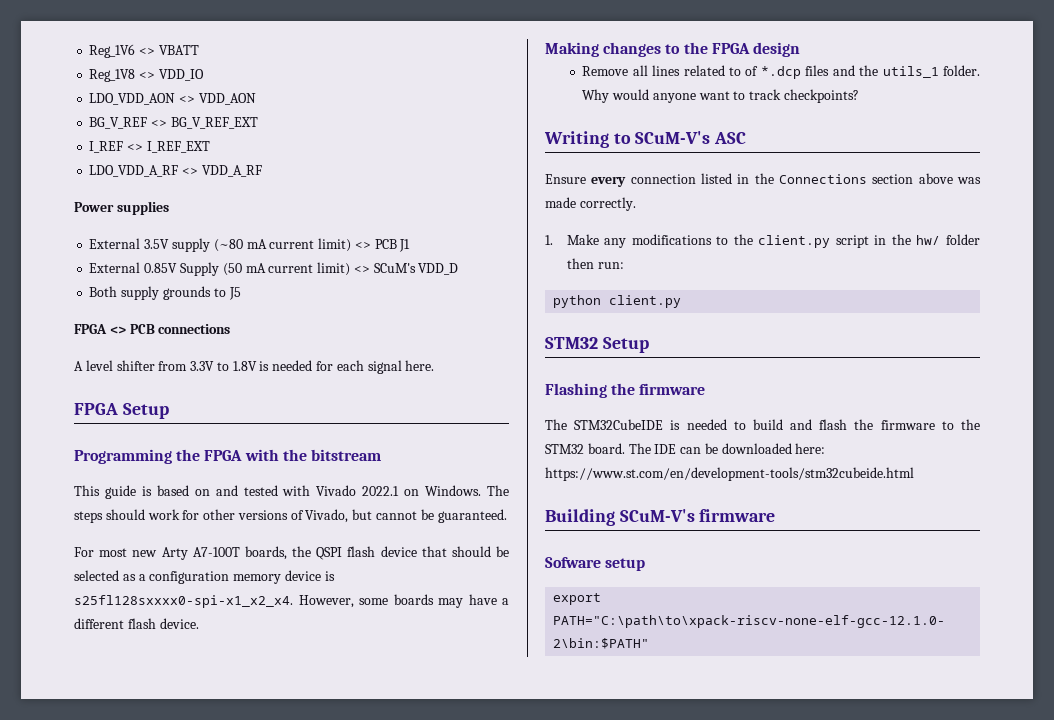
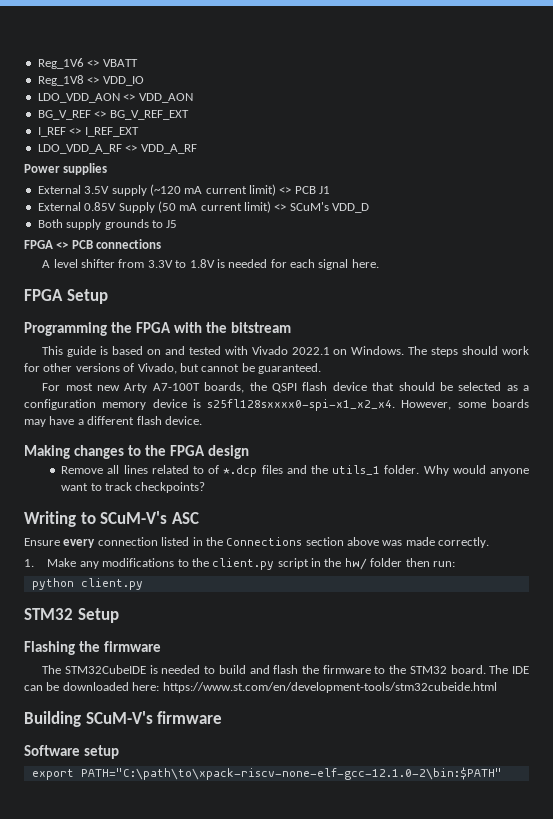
[213,239,243,252] (~80 -> [149,184,181,196] (~120
[545,557,601,568] Sofware -> [24,745,80,756] Software

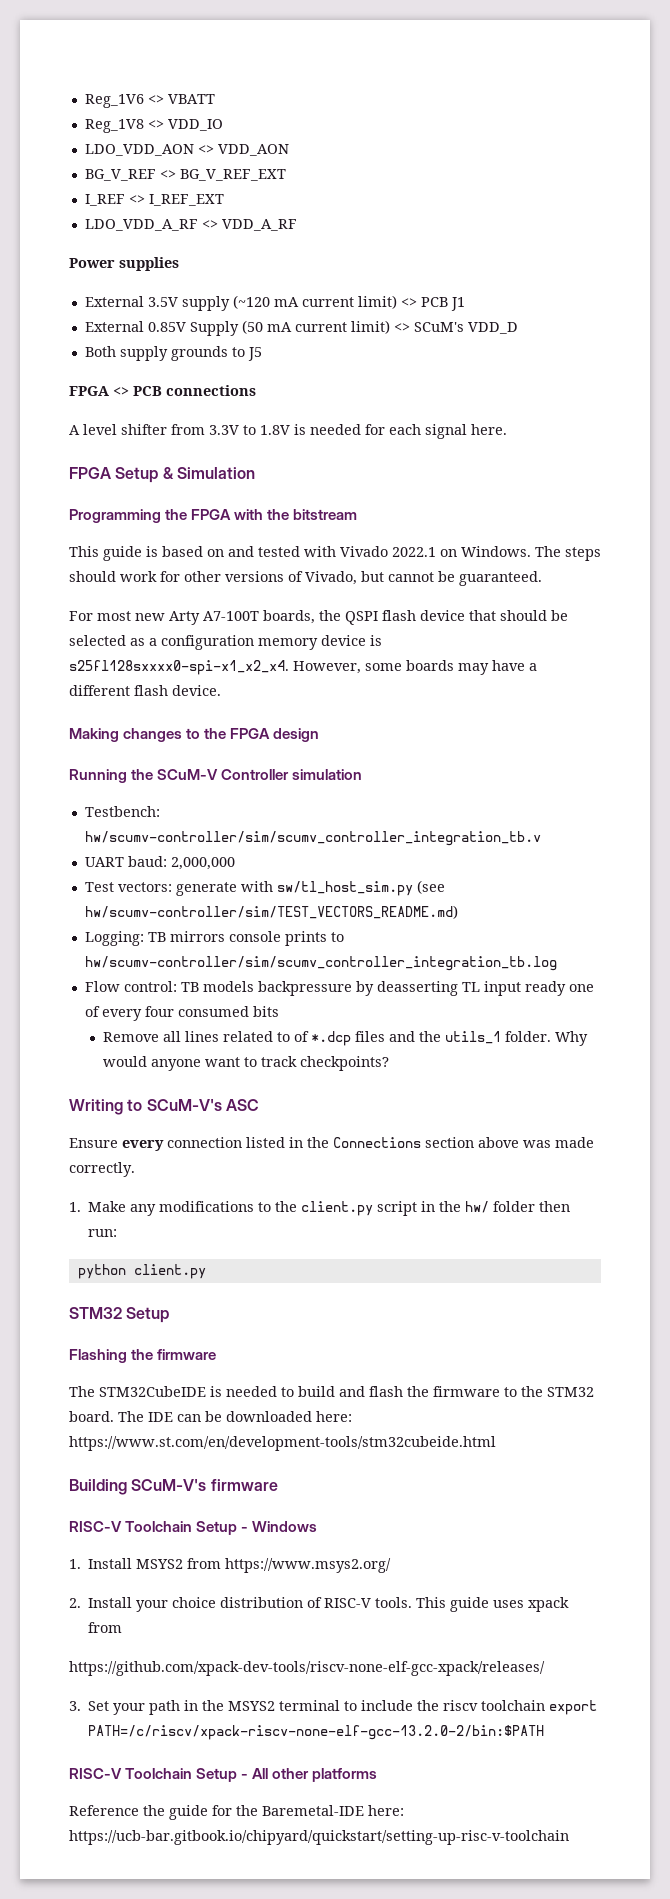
(108, 296) none -> [162,467,255,479] & Simulation
(249, 452) none -> [69,769,363,783] [84,806,160,817] [84,831,541,846] [84,856,235,870] [84,880,445,896] [84,905,458,919] [84,931,344,946] [84,956,557,971] [84,981,594,996] [84,1006,279,1021] // Running the SCuM-V Controller simulation // Testbench: hw/scumv-controller/sim/scumv_controller_integration_tb.v // UART baud: 2,000,000 // Test vectors: generate with sw/tl_host_sim.py (see hw/scumv-controller/sim/TEST_VECTORS_README.md) // Logging: TB mirrors console prints to hw/scumv-controller/sim/scumv_controller_integration_tb.log // Flow control: TB models backpressure by deasserting TL input ready one of every four consumed bits
[24,745,119,759] [31,767,502,780] Software setup // export PATH="C:\path\to\xpack-riscv-none-elf-gcc-12.1.0-2\bin:$PATH" -> [69,1521,318,1535] [69,1558,392,1573] [69,1597,570,1612] [88,1622,123,1633] [69,1661,545,1676] [69,1700,598,1715] [88,1725,545,1740] [69,1768,378,1782] [69,1805,404,1820] [69,1830,569,1845] RISC-V Toolchain Setup - Windows // 1. Install MSYS2 from https://www.msys2.org/ // 2. Install your choice distribution of RISC-V tools. This guide uses xpack from // https://github.com/xpack-dev-tools/riscv-none-elf-gcc-xpack/releases/ // 3. Set your path in the MSYS2 terminal to include the riscv toolchain export PATH=/c/riscv/xpack-riscv-none-elf-gcc-13.2.0-2/bin:$PATH // RISC-V Toolchain Setup - All other platforms // Reference the guide for the Baremetal-IDE here: https://ucb-bar.gitbook.io/chipyard/quickstart/setting-up-risc-v-toolchain

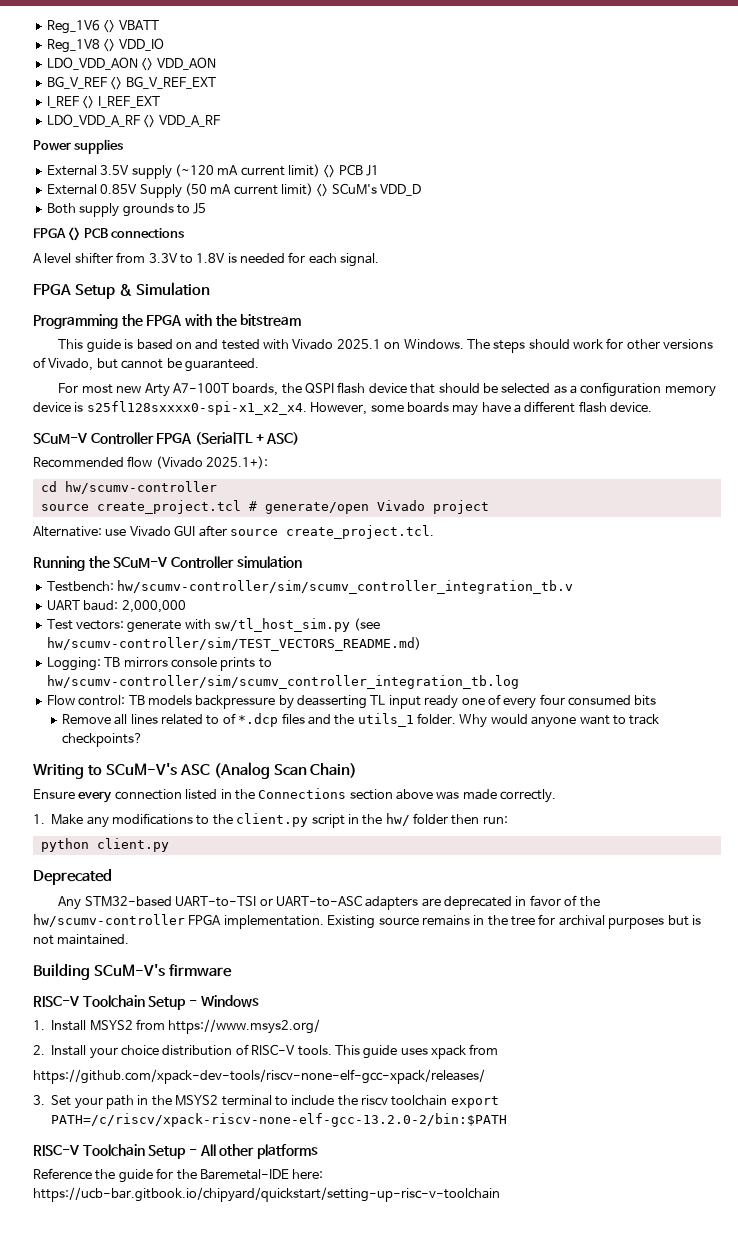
[425,424,507,439] signal here. -> [340,253,380,267] signal.
[392,547,436,557] 2022.1 -> [336,339,381,349] 2025.1
[69,728,320,742] Making changes to the FPGA design -> [33,432,300,445] [33,456,269,469] [40,481,217,494] [40,500,489,514] [33,525,434,539] SCuM-V Controller FPGA (SerialTL + ASC) // Recommended flow (Vivado 2025.1+): // cd hw/scumv-controller // source create_project.tcl # generate/open Vivado project // Alternative: use Vivado GUI after source create_project.tcl.
(259, 1105) none -> [213,762,358,779] (Analog Scan Chain)
[69,1307,170,1323] [69,1349,217,1363] [69,1386,594,1397] [69,1411,352,1422] [69,1436,496,1451] STM32 Setup // Flashing the firmware // The STM32CubeIDE is needed to build and flash the firmware to the STM32 board. The IDE can be downloaded here: https://www.st.com/en/development-tools/stm32cubeide.html -> [33,869,112,885] [58,895,600,910] [33,914,701,929] [33,934,130,945] Deprecated // Any STM32-based UART-to-TSI or UART-to-ASC adapters are deprecated in favor of the hw/scumv-controller FPGA implementation. Existing source remains in the tree for archival purposes but is not maintained.

